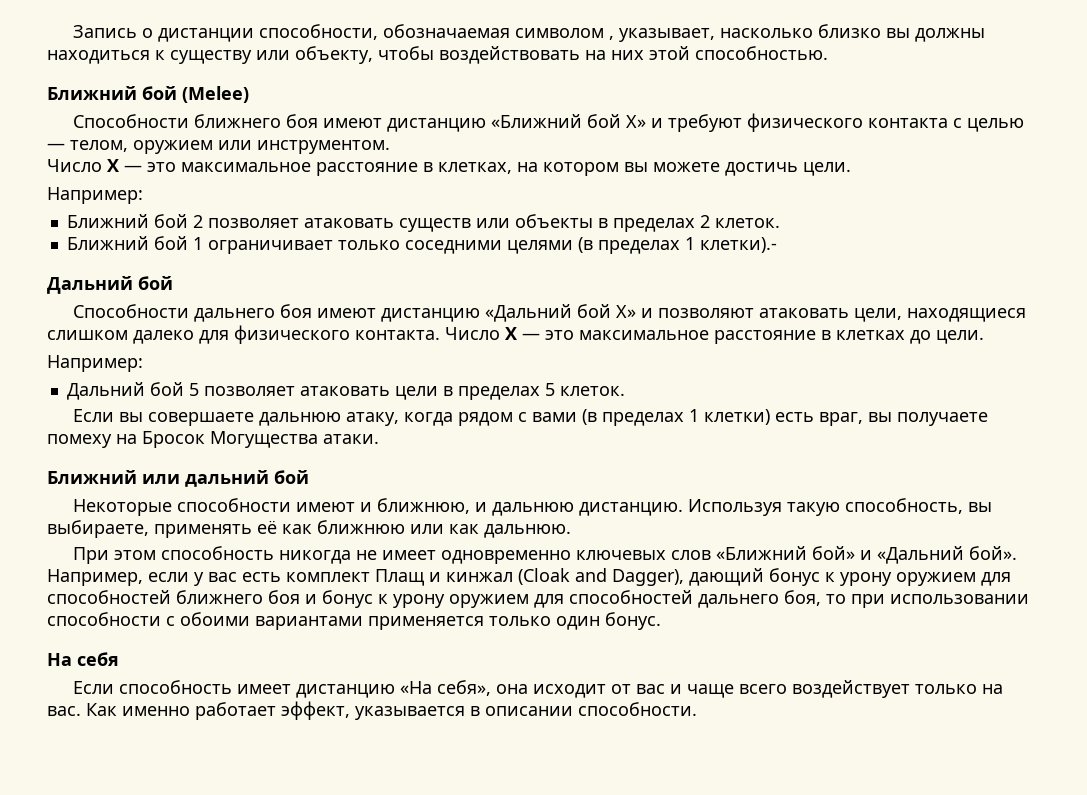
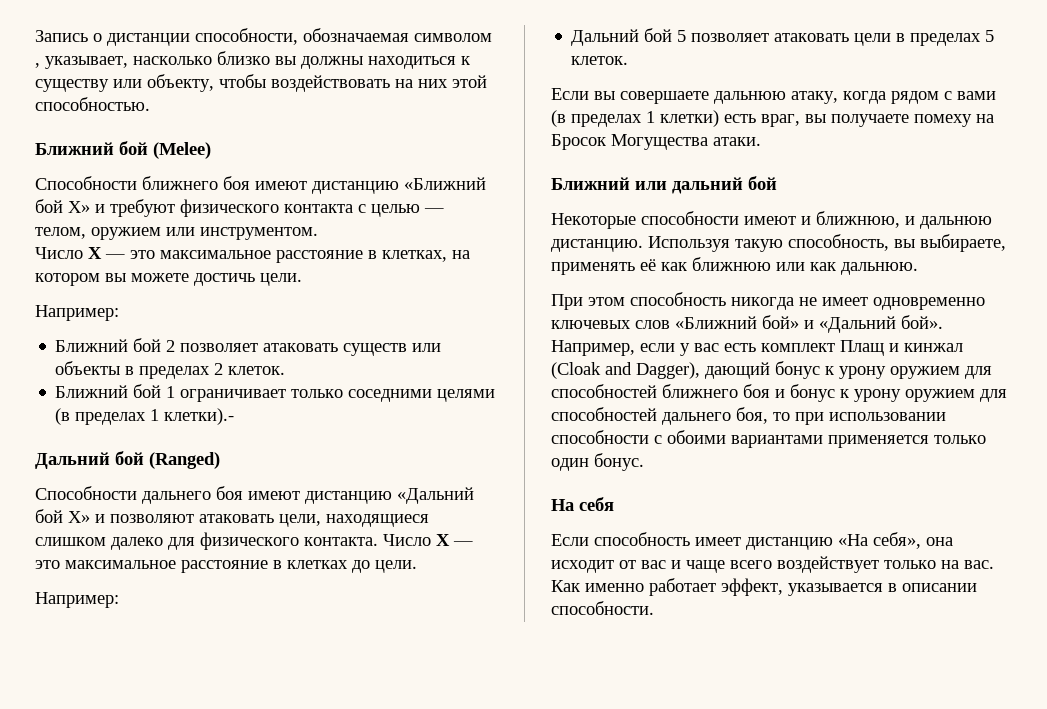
(173, 283) none -> [149,452,220,469] (Ranged)

